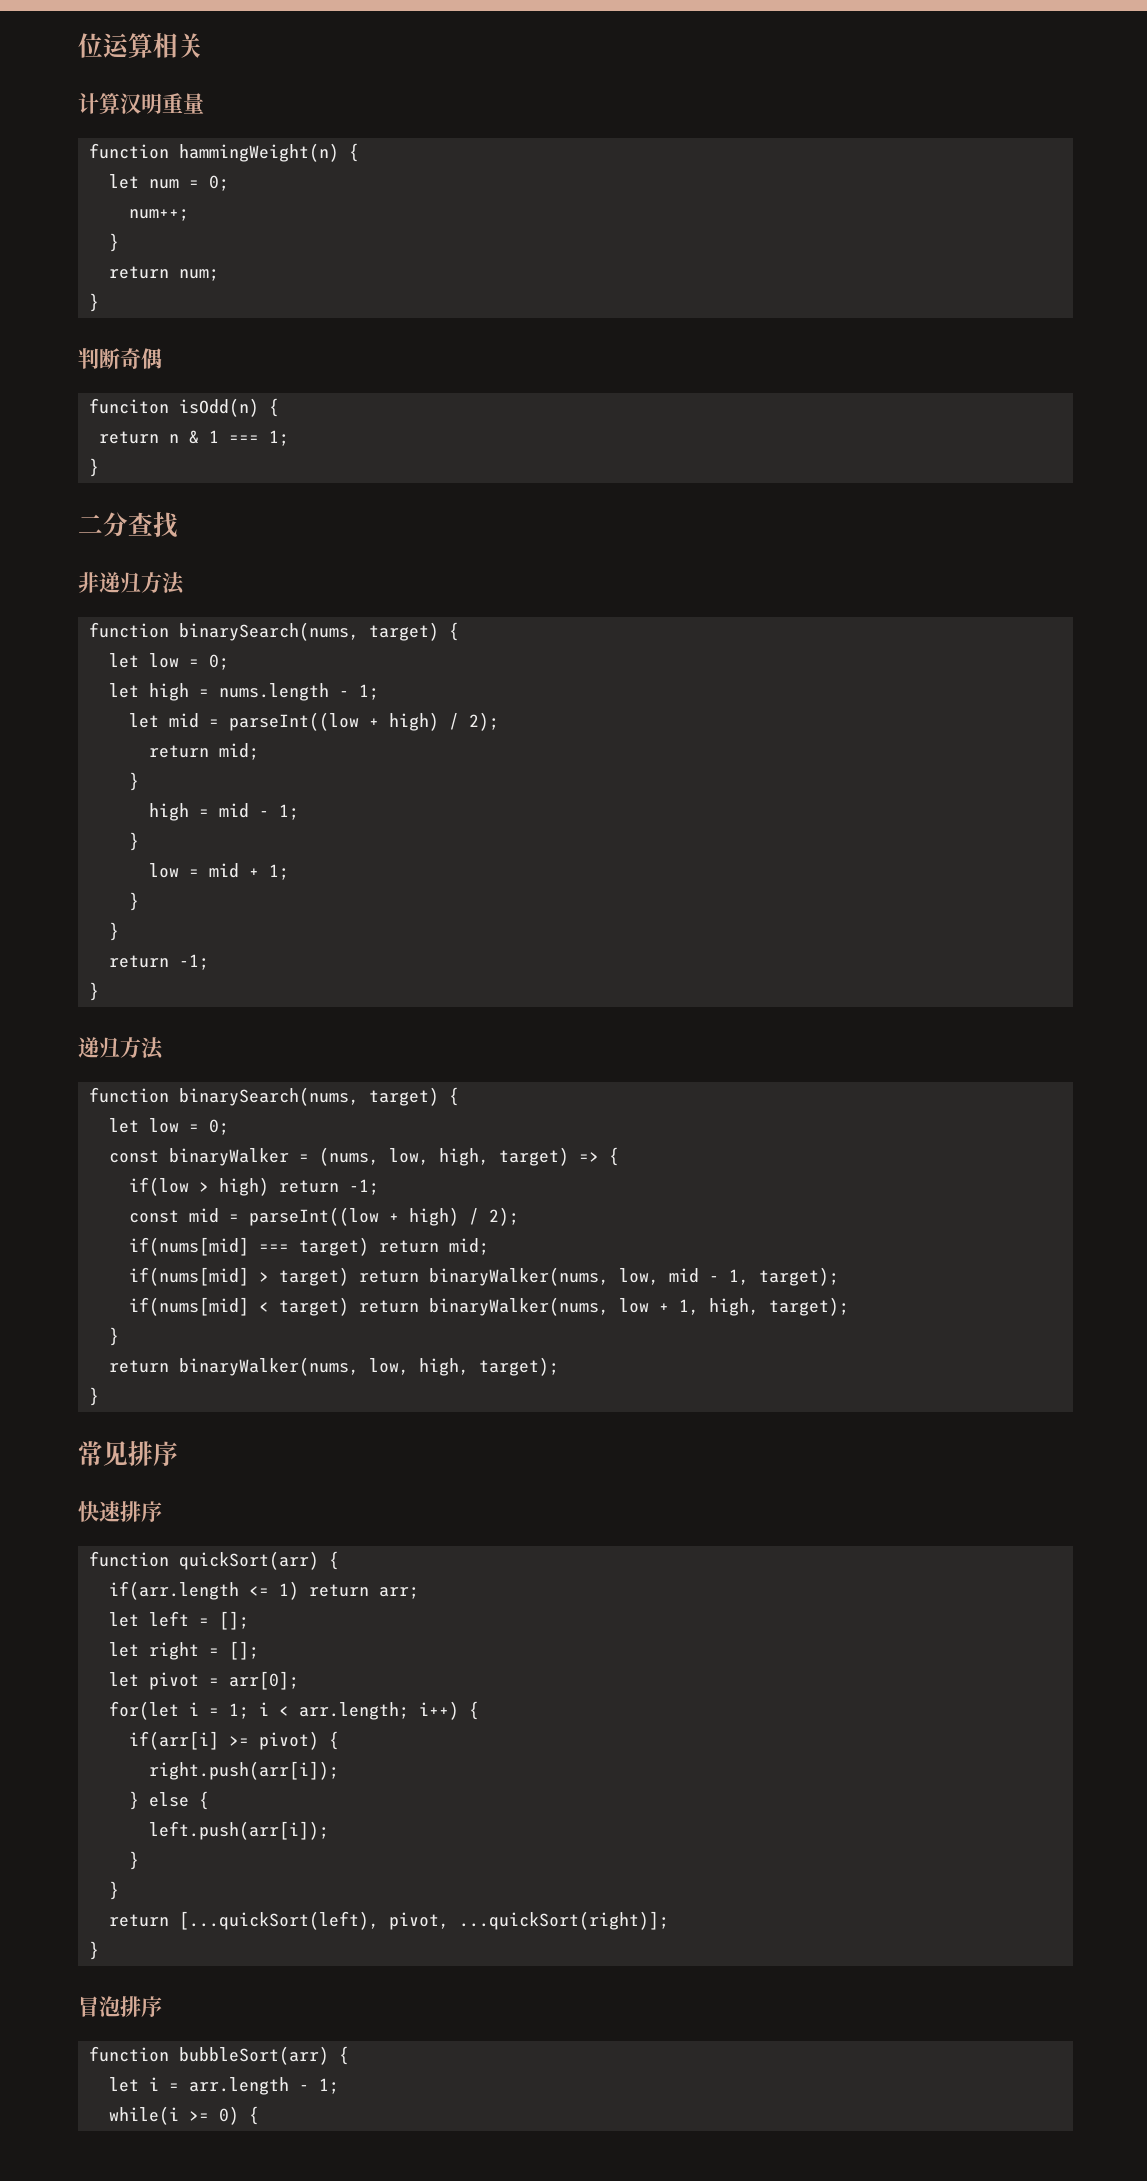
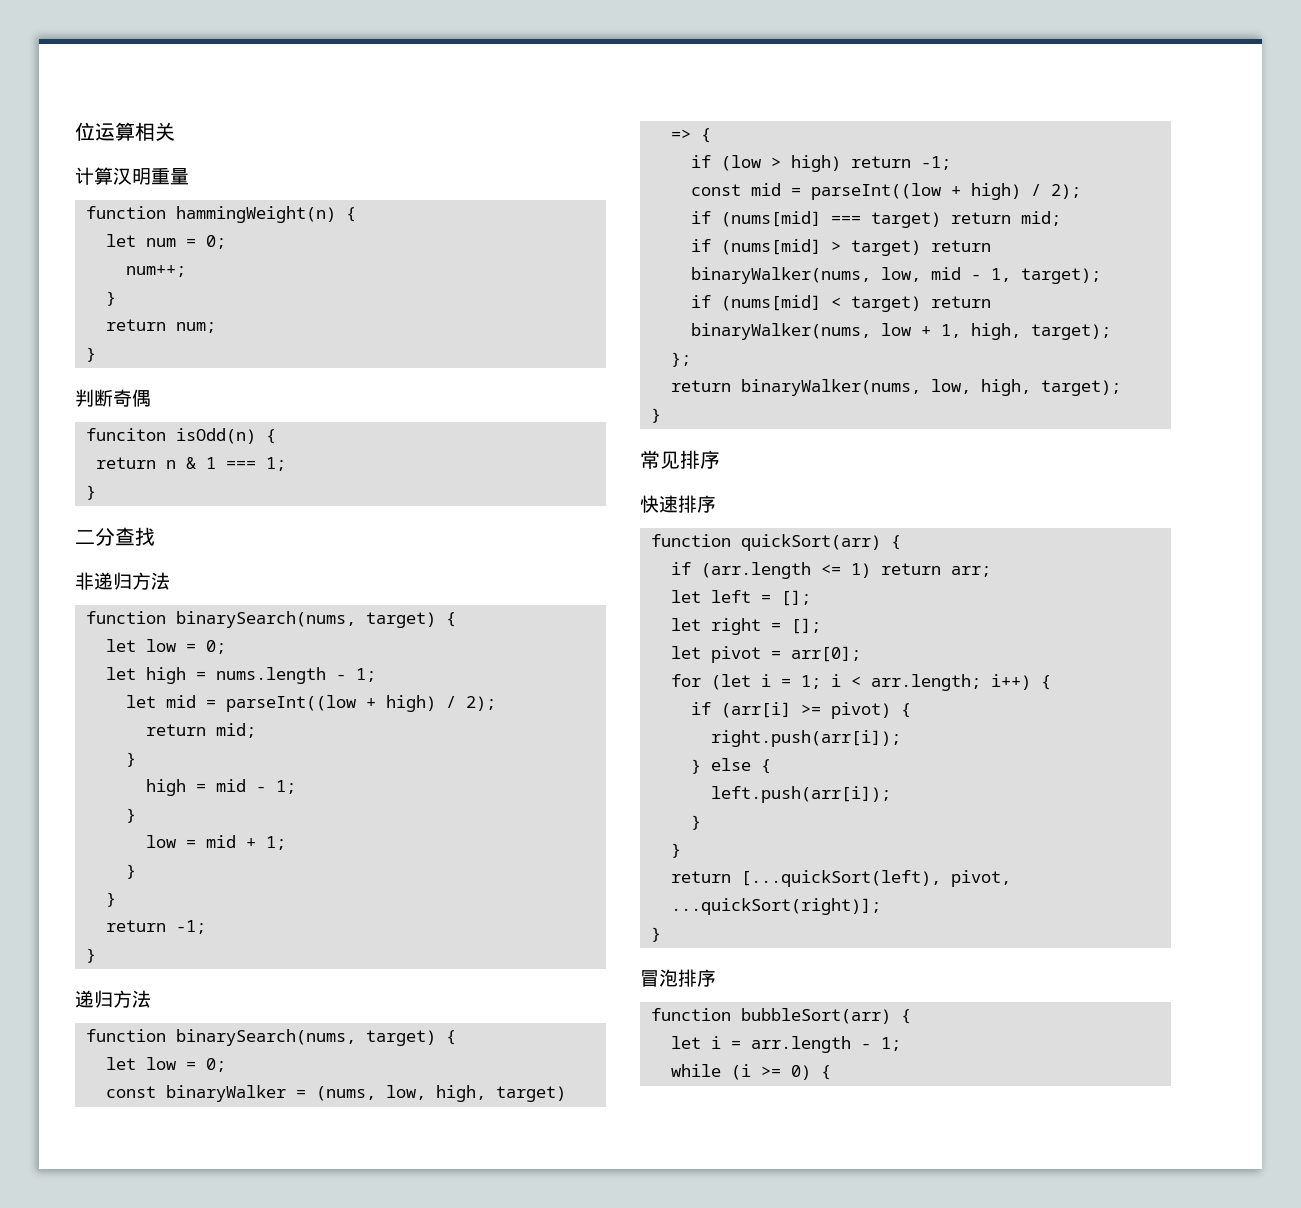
[128,1177,189,1196] if(low -> [690,155,761,171] if (low
[128,1237,249,1256] if(nums[mid] -> [690,211,821,227] if (nums[mid]
[128,1267,249,1286] if(nums[mid] -> [690,239,821,255] if (nums[mid]
[128,1297,249,1316] if(nums[mid] -> [690,295,821,311] if (nums[mid]
[108,1327,119,1346] } -> [670,352,691,367] };
[108,1581,239,1600] if(arr.length -> [670,562,811,579] if (arr.length
[108,1701,179,1720] for(let -> [670,674,751,690] for (let
[128,1731,219,1750] if(arr[i] -> [690,702,791,718] if (arr[i]
[108,2106,179,2125] while(i -> [670,1064,751,1080] while (i

